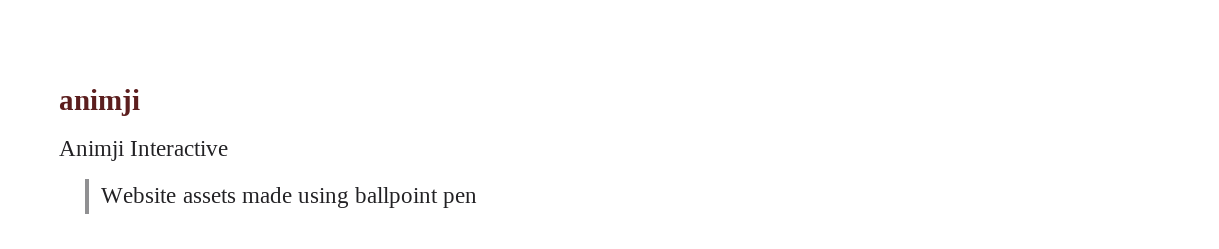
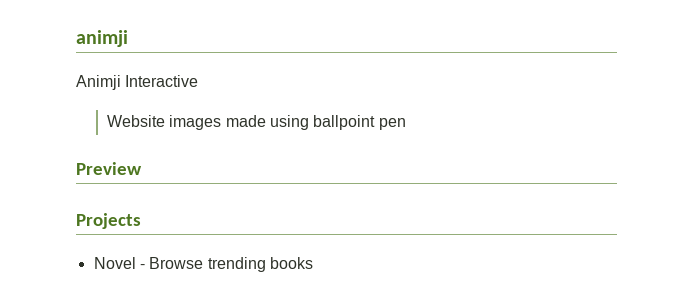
[182,189,236,203] assets -> [169,115,222,130] images
(478, 200) none -> [76,162,142,175] [76,213,141,229] [93,257,313,272] // Preview // Projects // Novel - Browse trending books

